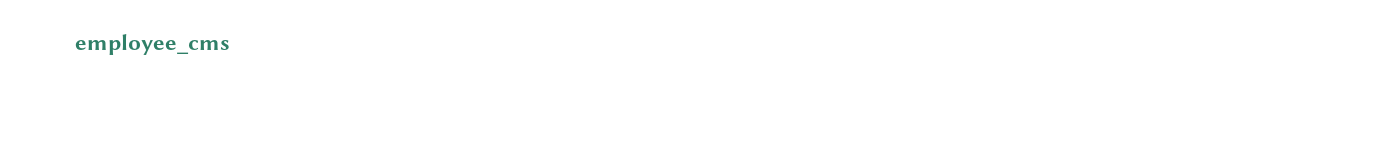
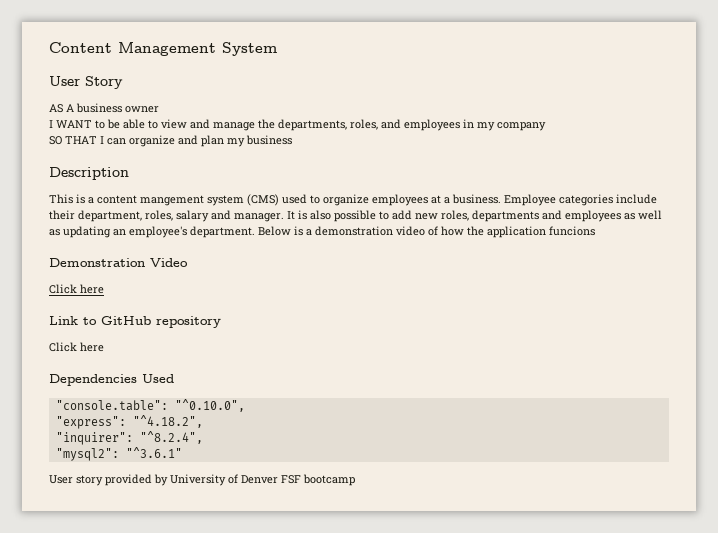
[75,34,230,55] employee_cms -> [49,42,277,56] [49,76,123,89] [49,103,159,113] [49,119,546,131] [49,135,292,147] [49,167,129,180] [49,194,657,206] [49,210,662,222] [49,226,595,238] [49,258,188,267] [49,284,104,294] [49,316,221,328] [49,342,104,352] [49,374,174,386] [55,399,245,412] [55,415,203,429] [55,431,203,445] [55,447,182,461] [49,474,355,486] Content Management System // User Story // AS A business owner // I WANT to be able to view and manage the departments, roles, and employees in my company // SO THAT I can organize and plan my business // Description // This is a content mangement system (CMS) used to organize employees at a business. Employee categories include their department, roles, salary and manager. It is also possible to add new roles, departments and employees as well as updating an employee's department. Below is a demonstration video of how the application funcions // Demonstration Video // Click here // Link to GitHub repository // Click here // Dependencies Used // "console.table": "^0.10.0", // "express": "^4.18.2", // "inquirer": "^8.2.4", // "mysql2": "^3.6.1" // User story provided by University of Denver FSF bootcamp

